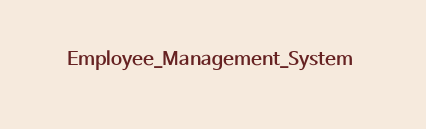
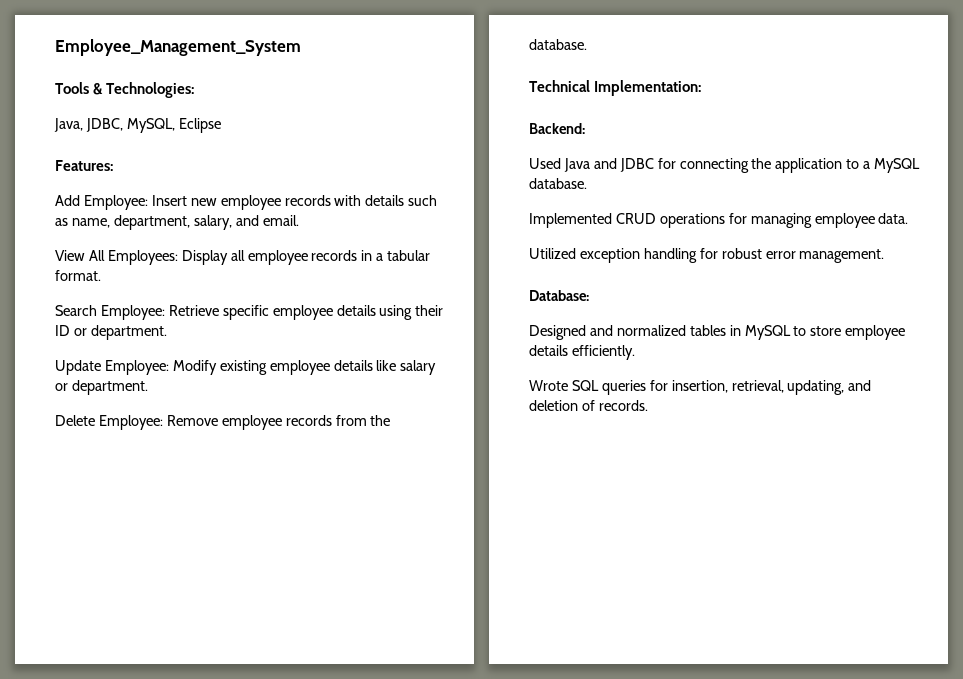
(353, 60) none -> [55,82,195,98] [54,118,221,133] [55,160,113,171] [55,195,438,210] [55,215,299,230] [55,250,431,265] [55,270,101,281] [55,305,444,320] [55,325,167,340] [55,360,437,375] [55,380,148,395] [55,415,391,430] [529,39,587,50] [529,80,702,96] [529,123,585,134] [529,158,921,173] [529,178,587,189] [529,213,909,228] [529,248,885,263] [529,290,589,301] [529,325,906,340] [529,345,635,360] [529,380,872,395] [529,400,648,411] // Tools & Technologies: // Java, JDBC, MySQL, Eclipse // Features: // Add Employee: Insert new employee records with details such as name, department, salary, and email. // View All Employees: Display all employee records in a tabular format. // Search Employee: Retrieve specific employee details using their ID or department. // Update Employee: Modify existing employee details like salary or department. // Delete Employee: Remove employee records from the database. // Technical Implementation: // Backend: // Used Java and JDBC for connecting the application to a MySQL database. // Implemented CRUD operations for managing employee data. // Utilized exception handling for robust error management. // Database: // Designed and normalized tables in MySQL to store employee details efficiently. // Wrote SQL queries for insertion, retrieval, updating, and deletion of records.

